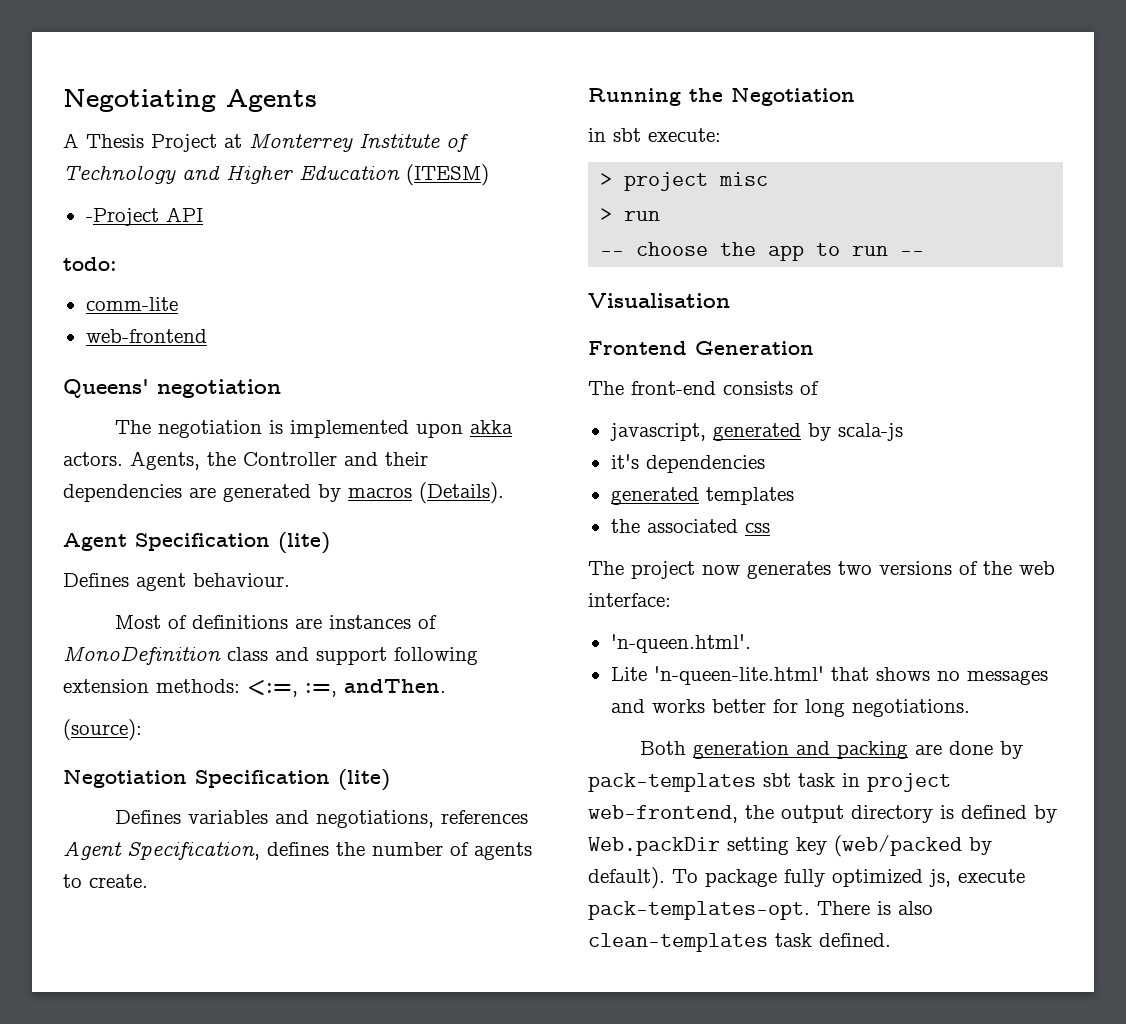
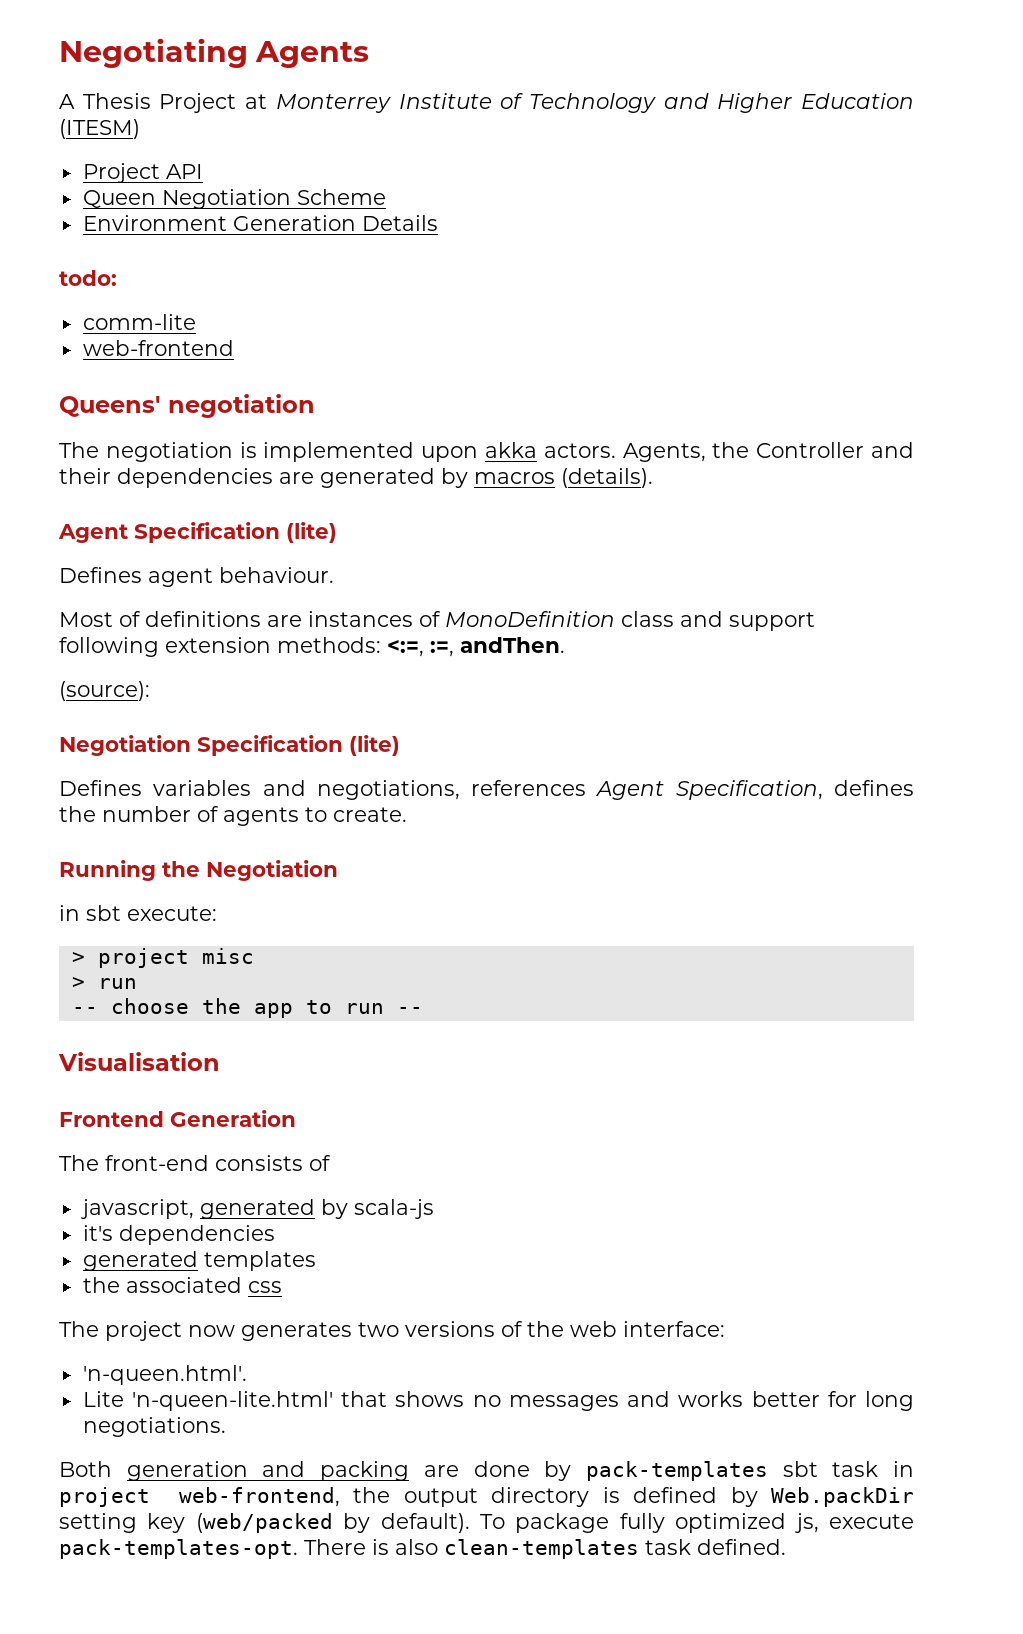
[85,208,159,226] -Project -> [82,163,160,183] Project
(203, 214) none -> [82,189,386,209] [82,215,438,231] // Queen Negotiation Scheme // Environment Generation Details
[419,482,504,504] (Details). -> [561,468,653,488] (details).

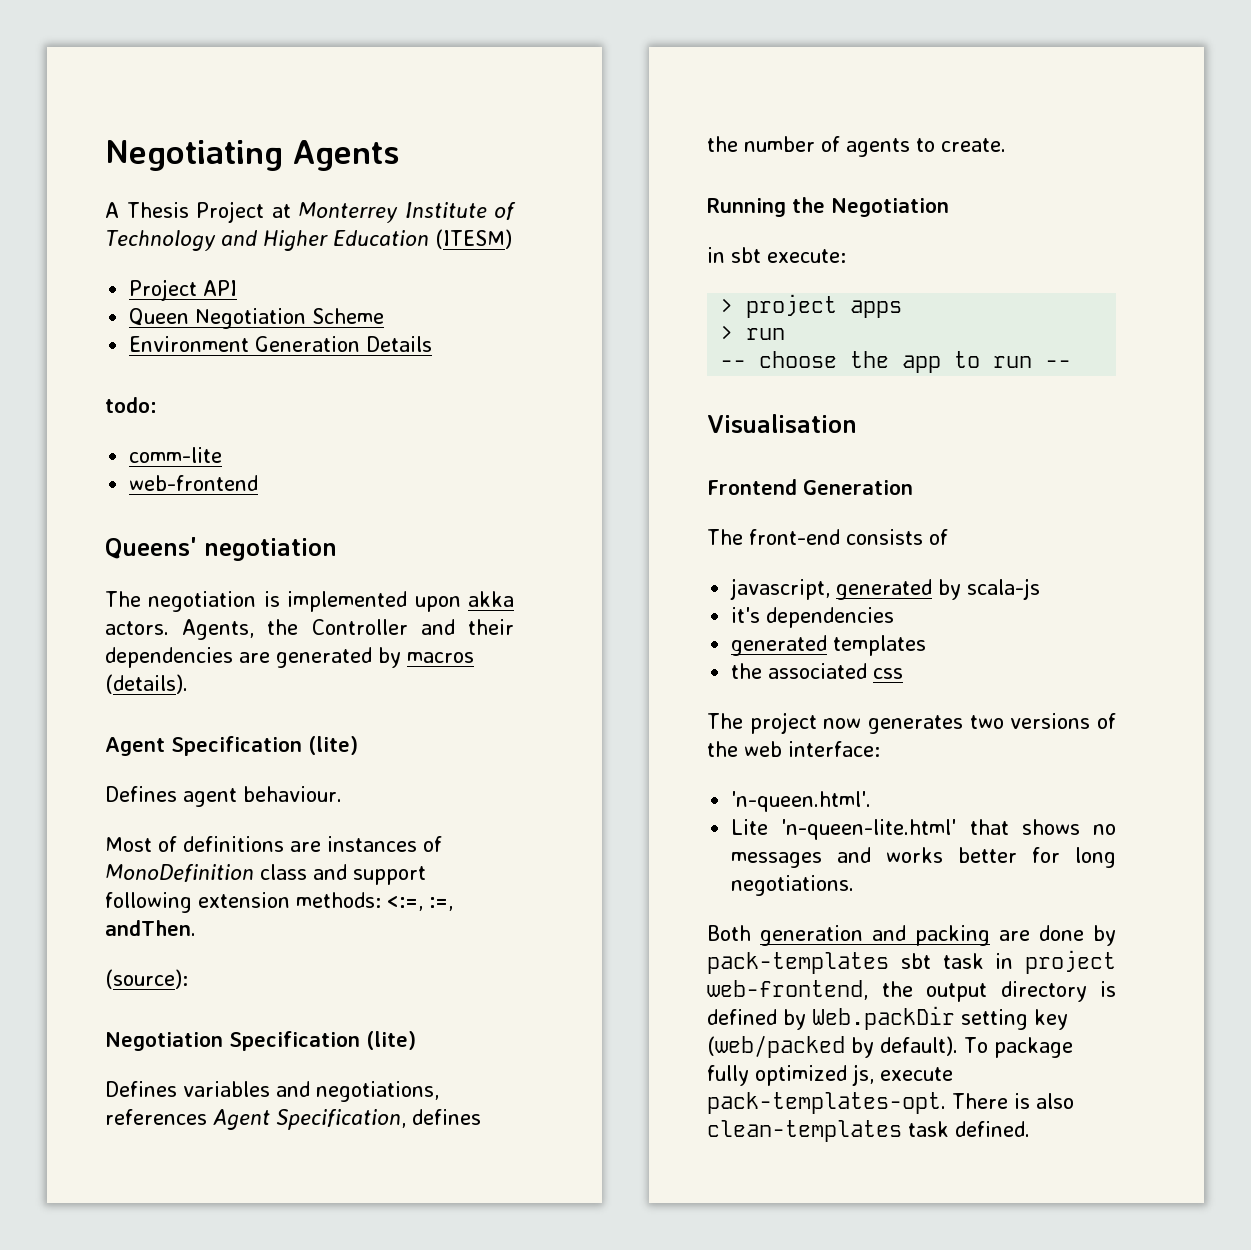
[201,948,254,964] misc -> [850,300,903,318] apps

